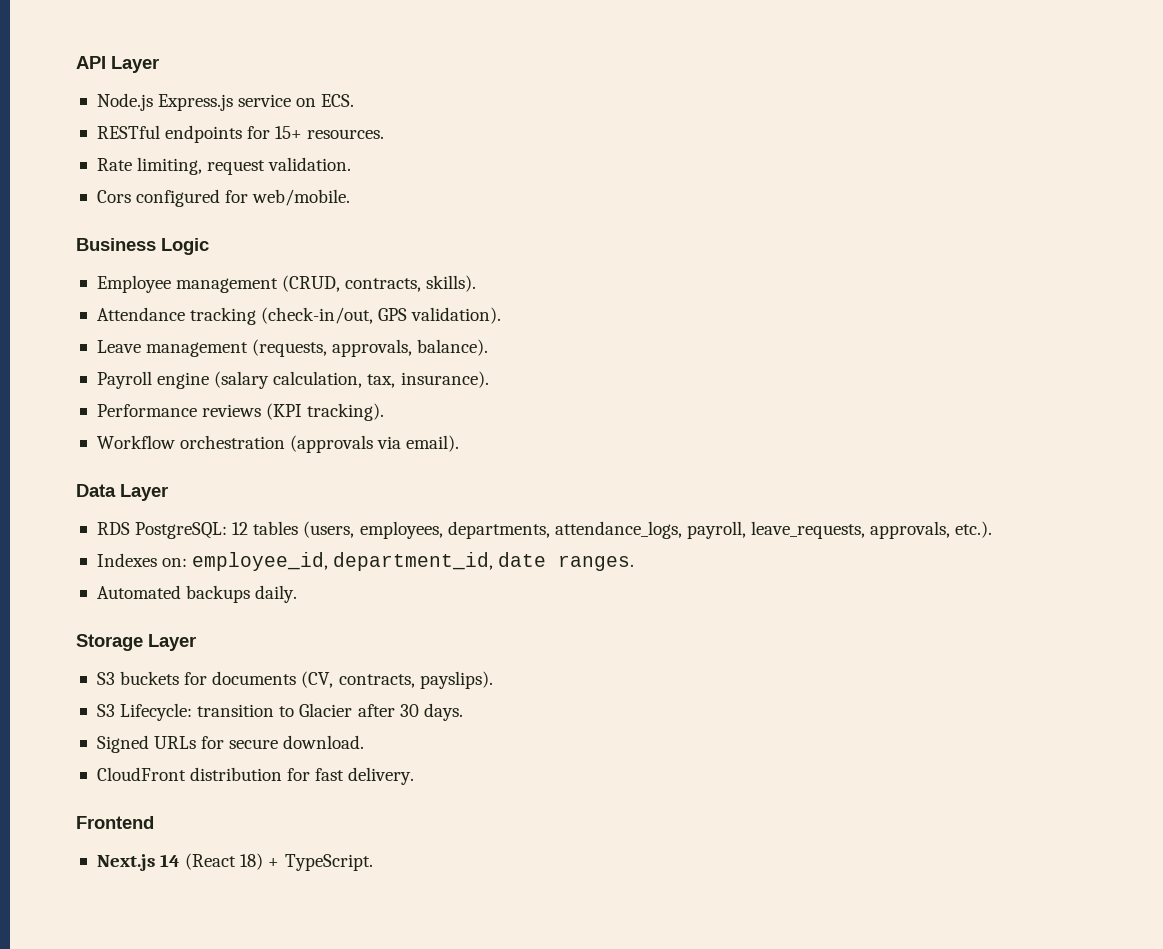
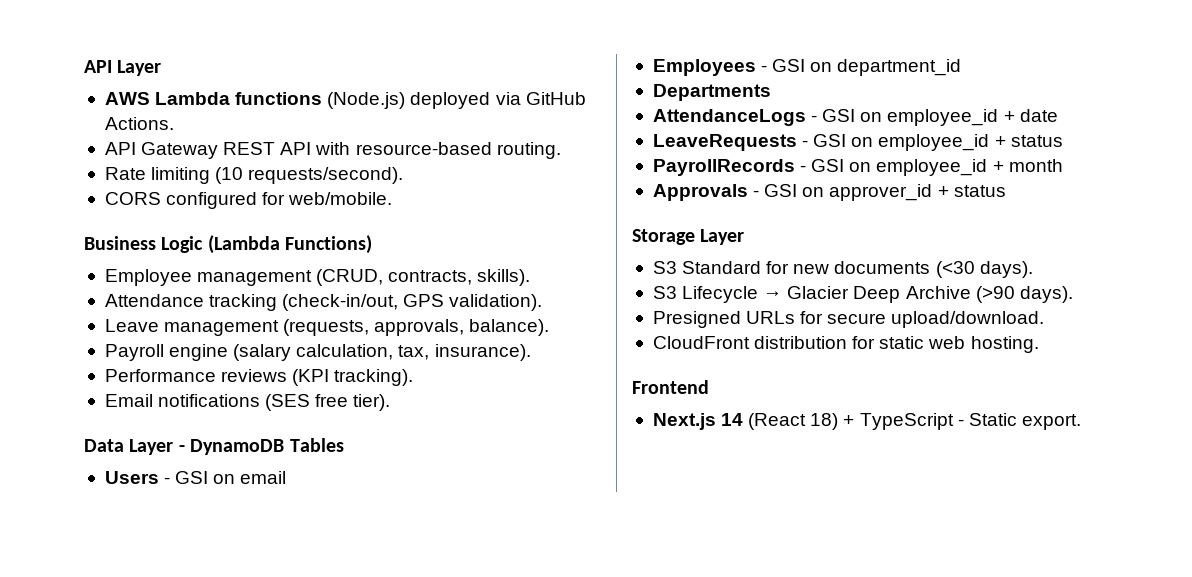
[96,93,355,111] [96,125,385,143] [96,157,352,175] [96,190,131,203] Node.js Express.js service on ECS. // RESTful endpoints for 15+ resources. // Rate limiting, request validation. // Cors -> [104,92,586,109] [104,117,174,130] [104,142,561,159] [104,167,404,184] [104,192,161,205] AWS Lambda functions (Node.js) deployed via GitHub Actions. // API Gateway REST API with resource-based routing. // Rate limiting (10 requests/second). // CORS
(209, 246) none -> [207,235,373,254] (Lambda Functions)
[96,435,460,453] [76,484,168,501] [96,521,993,539] [96,552,635,571] [96,585,298,603] [76,634,196,651] [96,671,493,689] [96,703,463,721] [96,735,149,753] Workflow orchestration (approvals via email). // Data Layer // RDS PostgreSQL: 12 tables (users, employees, departments, attendance_logs, payroll, leave_requests, approvals, etc.). // Indexes on: employee_id, department_id, date ranges. // Automated backups daily. // Storage Layer // S3 buckets for documents (CV, contracts, payslips). // S3 Lifecycle: transition to Glacier after 30 days. // Signed -> [104,394,391,411] [84,438,344,455] [104,471,287,484] [652,59,962,76] [652,84,771,101] [652,109,1058,126] [652,134,1063,151] [652,159,1063,176] [652,184,1006,201] [632,229,745,245] [652,261,1033,278] [652,286,1073,303] [652,311,741,328] Email notifications (SES free tier). // Data Layer - DynamoDB Tables // Users - GSI on email // Employees - GSI on department_id // Departments // AttendanceLogs - GSI on employee_id + date // LeaveRequests - GSI on employee_id + status // PayrollRecords - GSI on employee_id + month // Approvals - GSI on approver_id + status // Storage Layer // S3 Standard for new documents (<30 days). // S3 Lifecycle → Glacier Deep Archive (>90 days). // Presigned
[283,735,365,749] download. -> [891,311,1045,328] upload/download.
[315,767,415,785] fast delivery. -> [879,336,1039,353] static web hosting.
[284,854,373,871] TypeScript. -> [859,413,1081,430] TypeScript - Static export.

